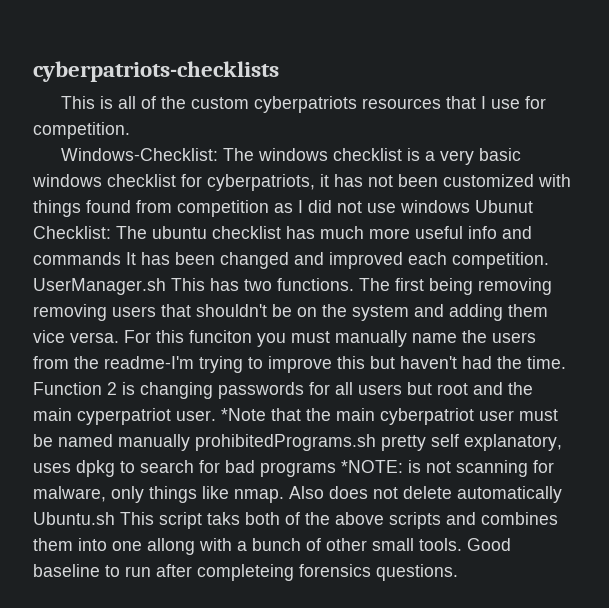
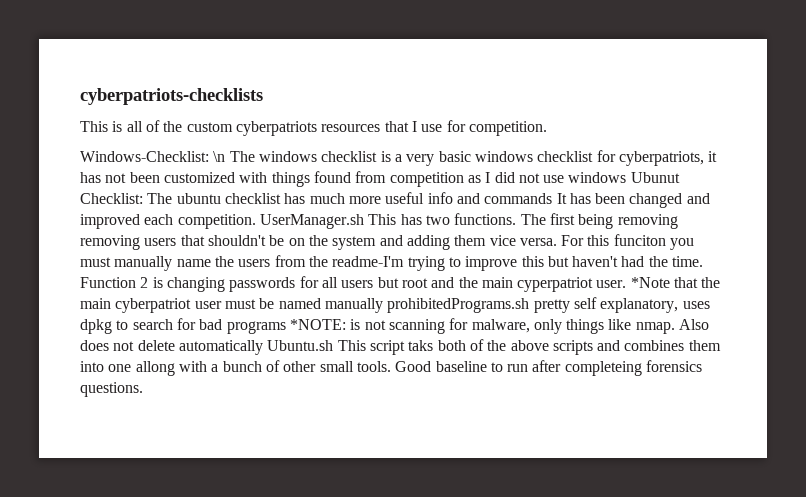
(218, 154) none -> [213,151,226,162] \n

